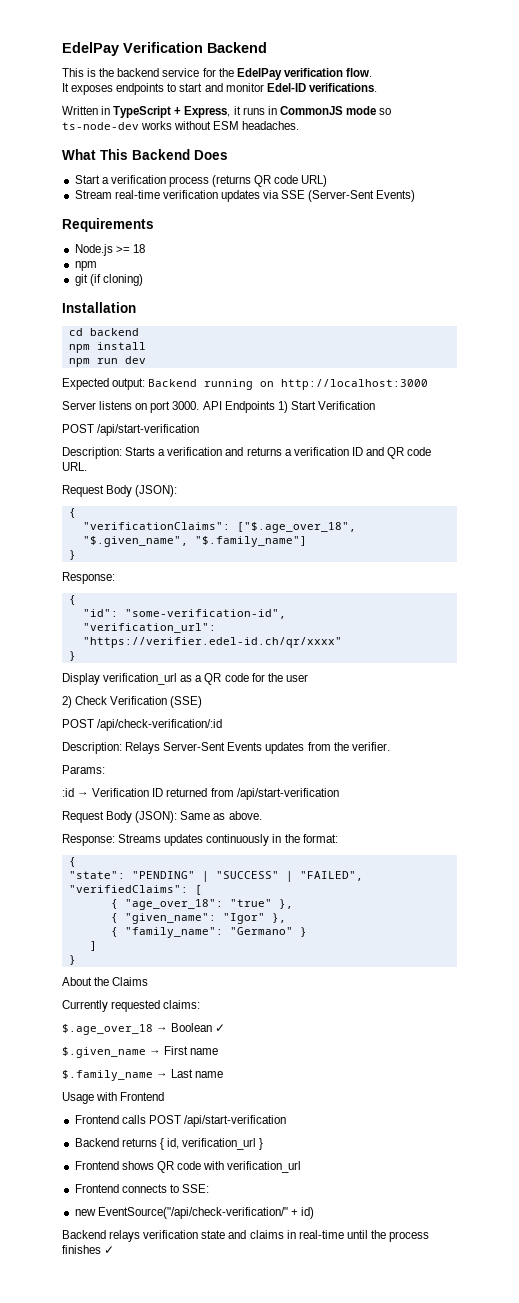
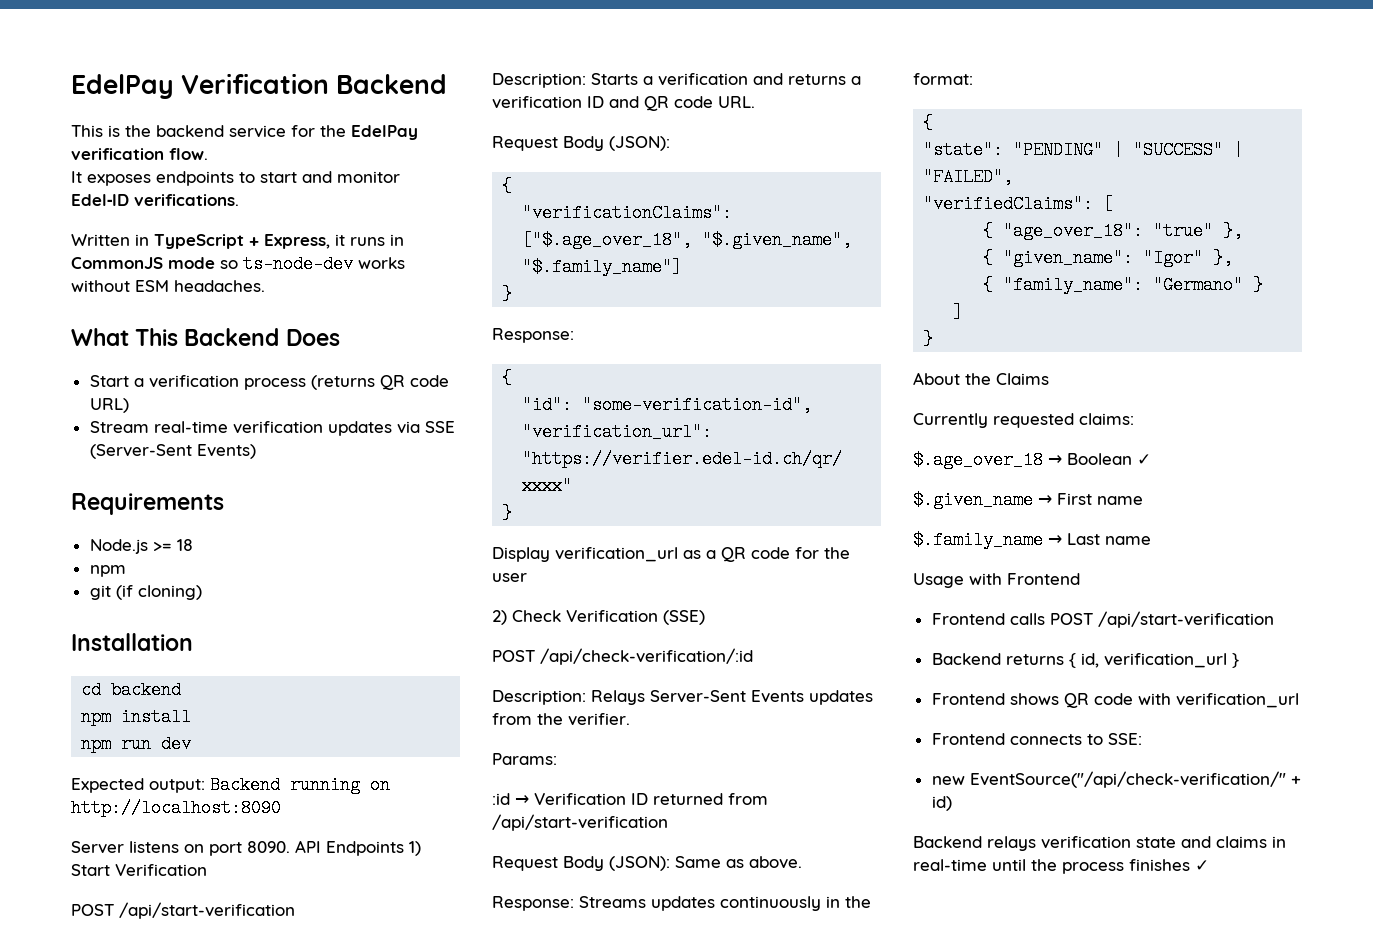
[281,379,429,390] http://localhost:3000 -> [71,799,281,817] http://localhost:8090
[172,401,200,410] 3000. -> [247,841,290,853] 8090.

